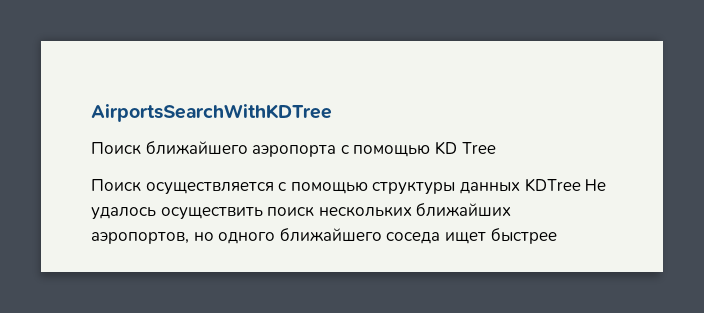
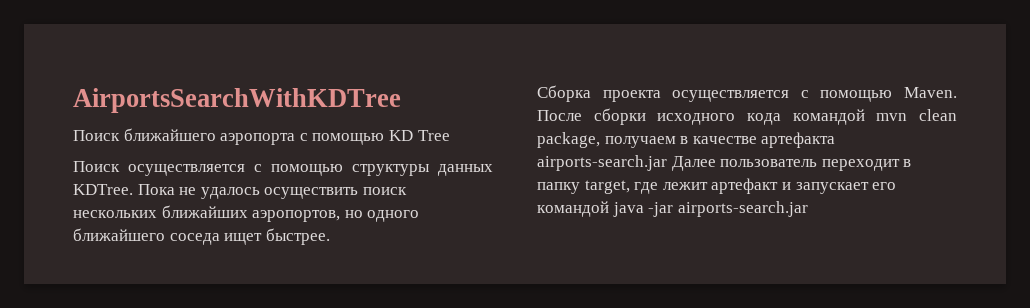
[524,178,607,192] KDTree Не -> [73,184,197,195] KDTree. Пока не
[490,228,557,244] быстрее -> [265,228,330,245] [537,85,957,102] [537,108,957,125] [537,132,836,148] [537,155,912,171] [537,178,897,194] [537,201,808,217] быстрее. // Сборка проекта осуществляется с помощью Maven. После сборки исходного кода командой mvn clean package, получаем в качестве артефакта airports-search.jar Далее пользователь переходит в папку target, где лежит артефакт и запускает его командой java -jar airports-search.jar

